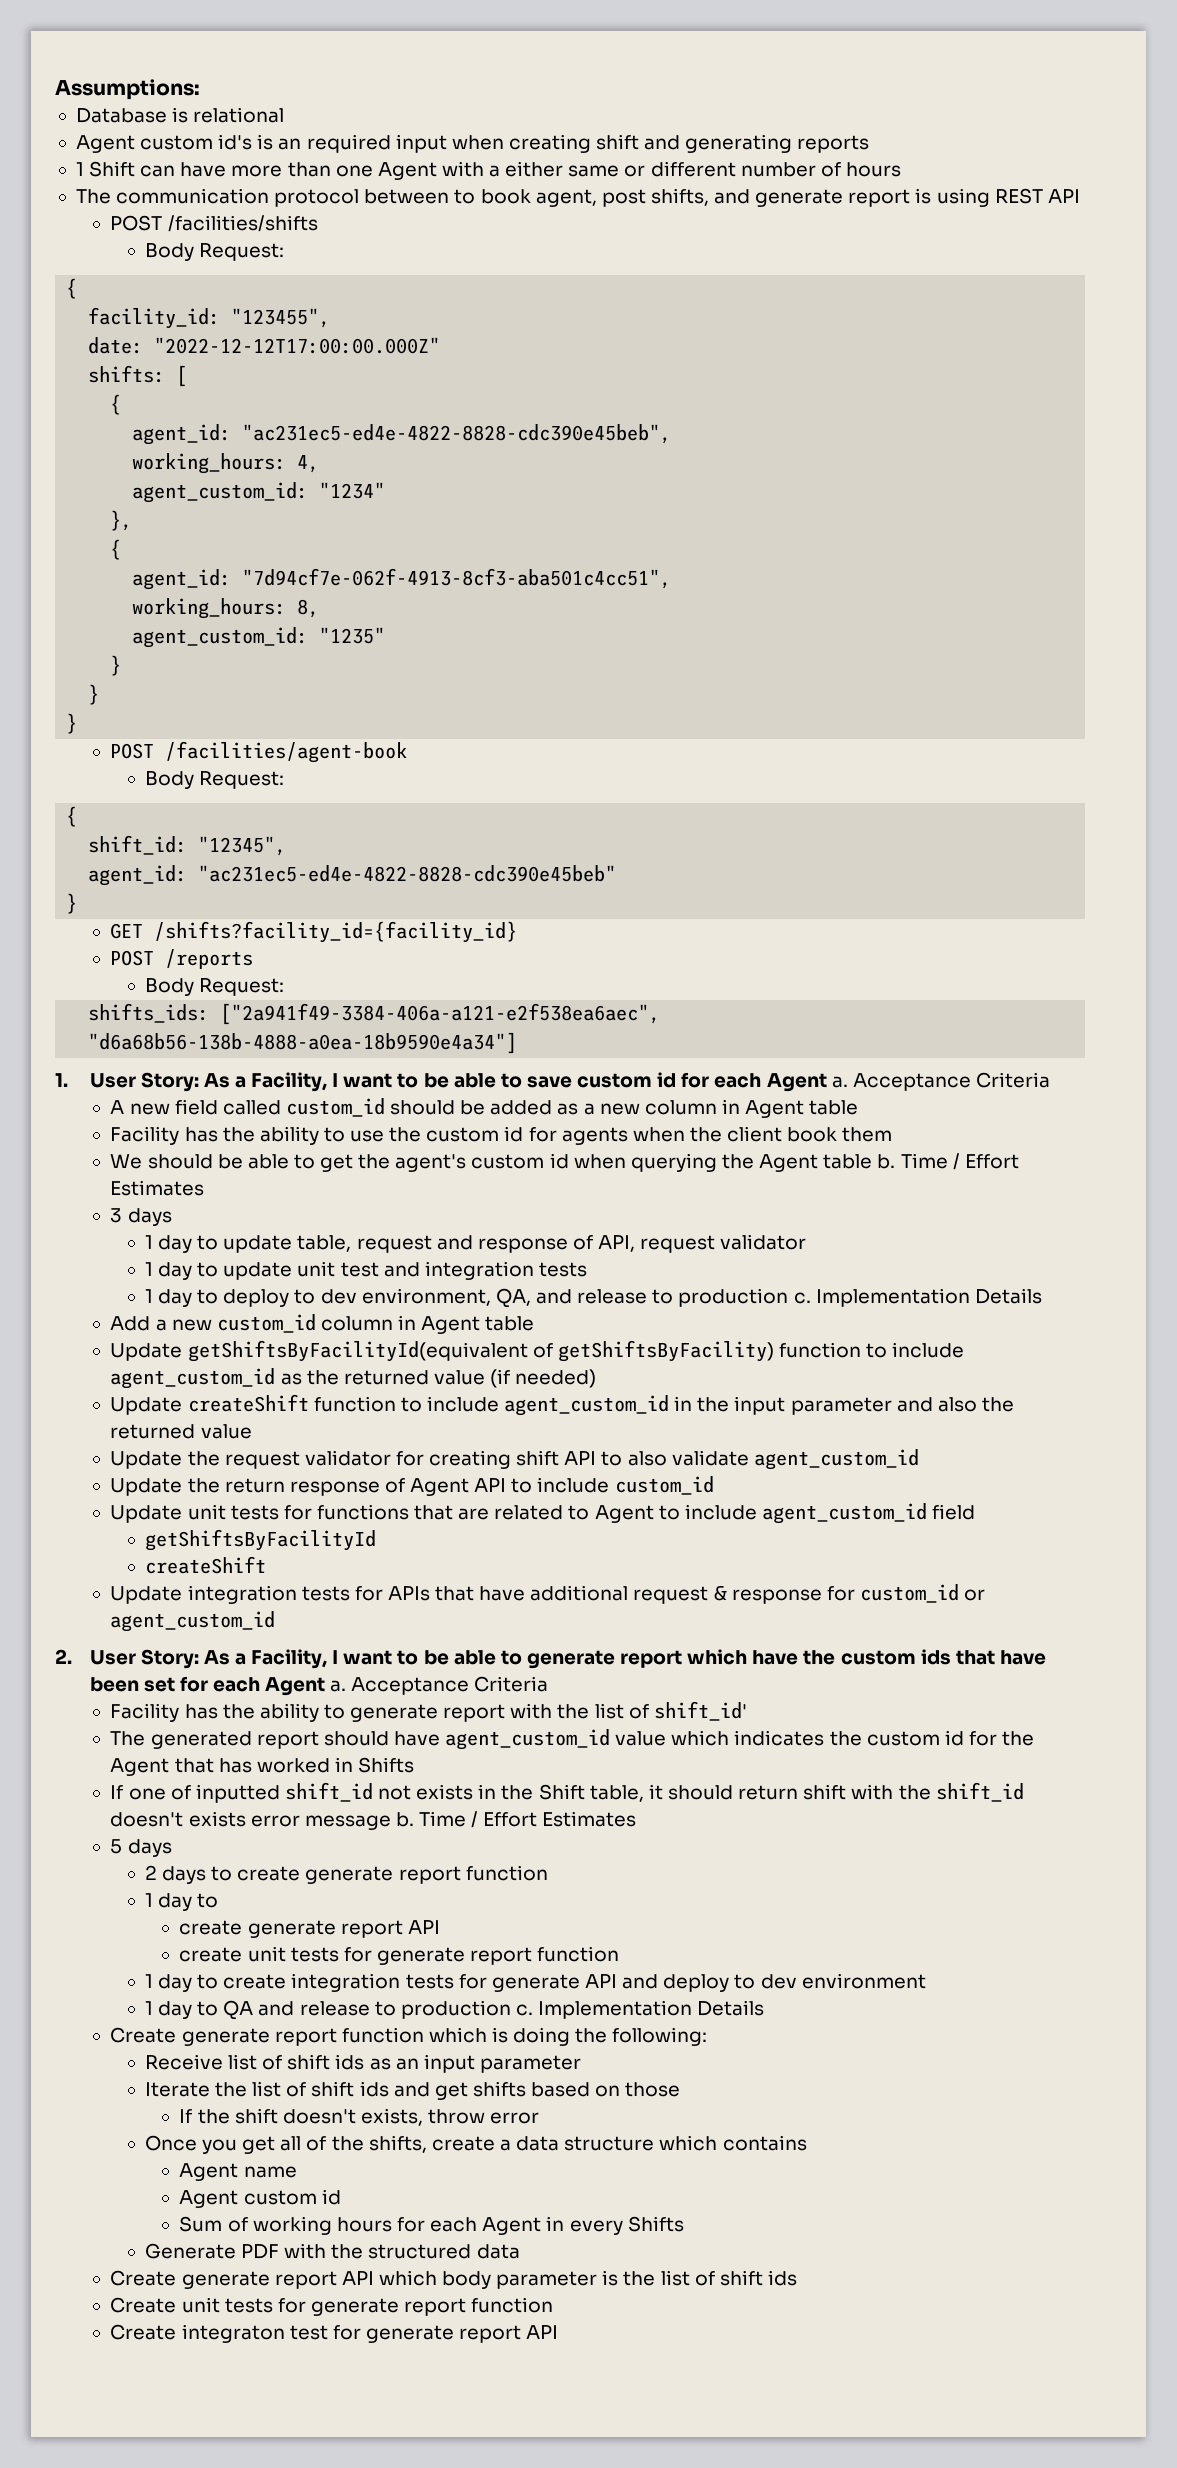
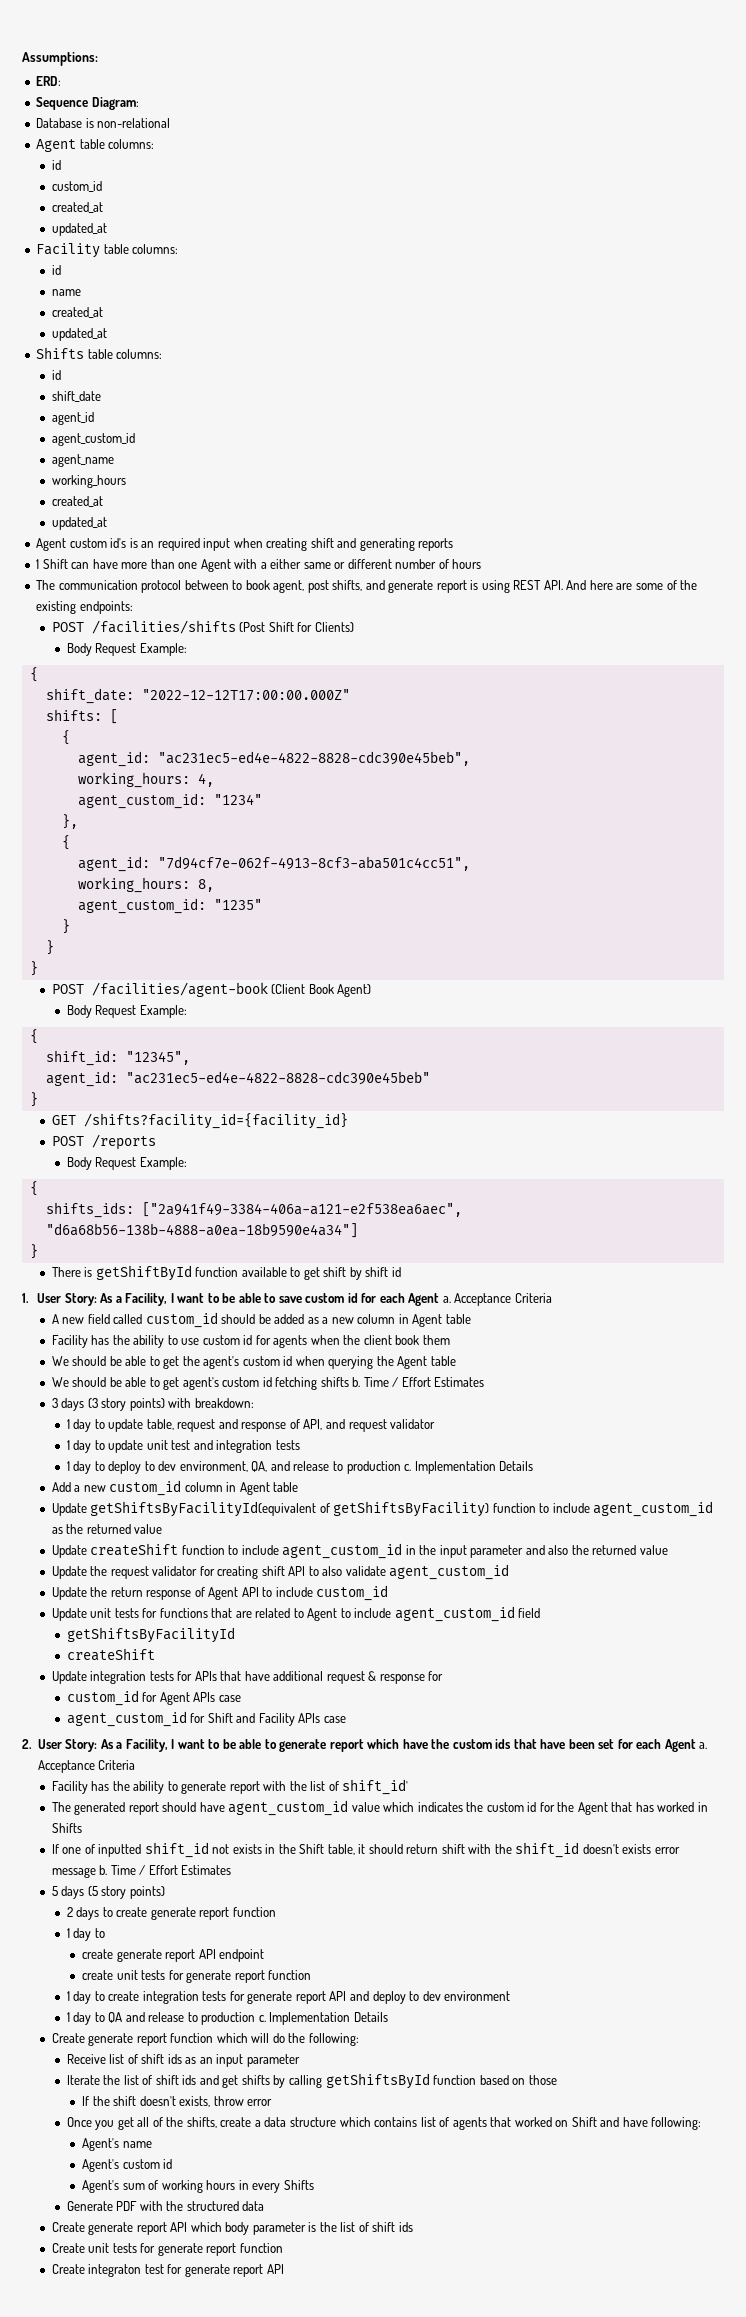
(200, 89) none -> [36,76,62,86] [36,97,139,110] // ERD: // Sequence Diagram:
[193,107,285,123] relational -> [97,118,171,128] [36,139,155,152] [51,160,61,170] [51,181,102,192] [51,202,103,213] [51,223,107,236] [36,243,179,258] [51,265,61,275] [51,289,81,296] [51,307,103,318] [51,328,107,341] [36,347,163,359] [51,370,61,380] [51,391,101,402] [51,412,94,425] [51,433,135,446] [51,454,114,467] [51,475,126,488] [51,496,103,507] [51,517,107,530] non-relational // Agent table columns: // id // custom_id // created_at // updated_at // Facility table columns: // id // name // created_at // updated_at // Shifts table columns: // id // shift_date // agent_id // agent_custom_id // agent_name // working_hours // created_at // updated_at
[1047,189,1080,203] [110,215,318,232] [144,243,285,261] [66,278,78,299] [88,307,331,329] [88,337,144,354] API // POST /facilities/shifts // Body Request: // { // facility_id: "123455", // date: -> [543,580,698,590] [36,601,133,614] [51,620,354,634] [66,643,187,656] [29,667,38,682] [45,688,134,704] API. And here are some of the existing endpoints: // POST /facilities/shifts (Post Shift for Clients) // Body Request Example: // { // shift_date:
[144,771,285,789] // Body Request: -> [271,984,372,997] [66,1005,187,1018] (Client Book Agent) // Body Request Example:
[199,978,285,996] Request: -> [95,1157,187,1170] [29,1181,38,1196] Request Example: // {
(518, 1043) none -> [29,1244,38,1259] [51,1265,401,1281] // } // There is getShiftById function available to get shift by shift id
[389,1127,422,1142] the -> (200, 1341) none
(873, 1161) none -> [51,1377,349,1390] // We should be able to get agent's custom id fetching shifts
(172, 1217) none -> [87,1398,254,1411] (3 story points) with breakdown:
(636, 1243) none -> [325,1419,345,1429] and
[490,1369,597,1388] (if needed) -> (163, 1529) none
[859,1584,986,1603] [110,1611,276,1632] custom_id or agent_custom_id -> [66,1690,241,1706] [66,1711,346,1727] // custom_id for Agent APIs case // agent_custom_id for Shift and Facility APIs case
(172, 1848) none -> [87,1886,165,1899] (5 story points)
(440, 1927) none -> [219,1949,265,1962] endpoint
(580, 1983) none -> [295,1991,326,2004] report
[492,2027,571,2046] is doing -> [251,2033,285,2043] will do
(526, 2089) none -> [273,2073,477,2089] by calling getShiftsById function
[179,2163,297,2181] [179,2190,239,2208] // Agent name // Agent -> [420,2117,702,2130] [82,2138,152,2151] [82,2159,120,2172] list of agents that worked on Shift and have following: // Agent's name // Agent's
[179,2216,223,2232] Sum -> [82,2180,145,2193] Agent's sum
[396,2217,542,2235] for each Agent -> (236, 2185) none

